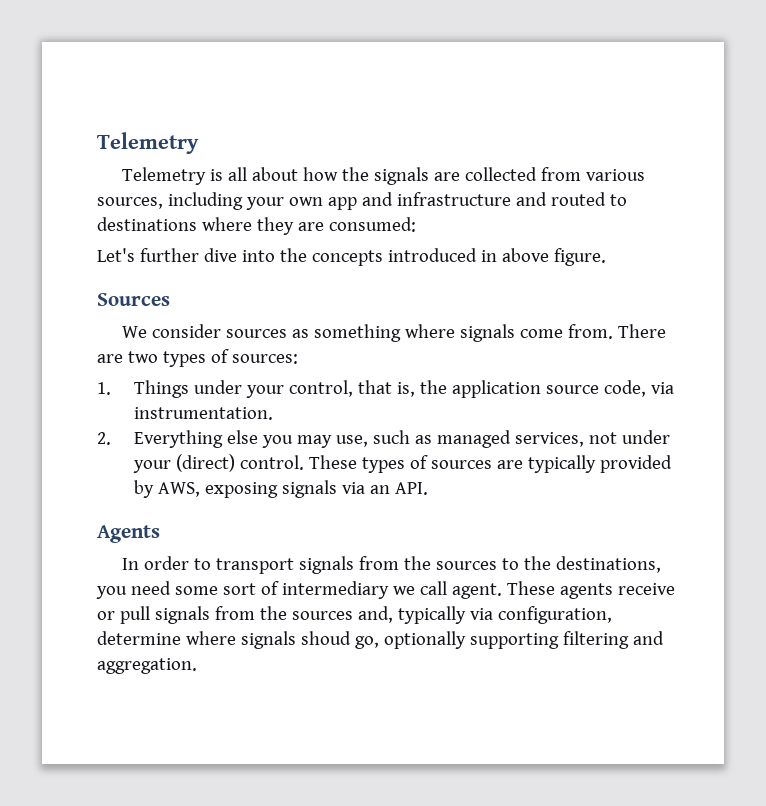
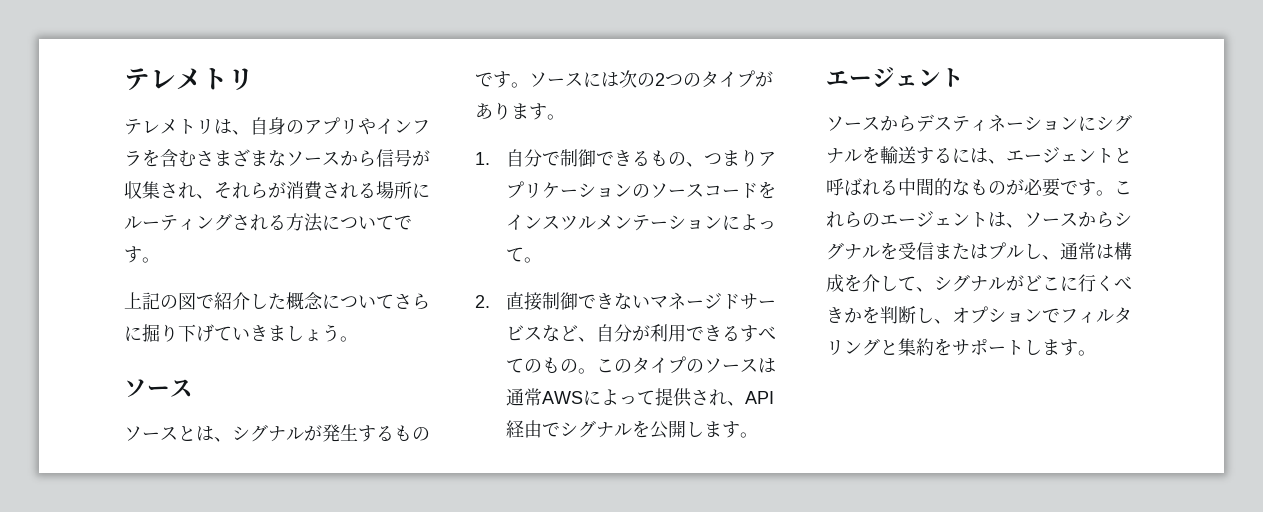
[97,132,199,154] [122,167,646,185] [97,192,627,210] [97,217,416,235] [97,248,606,266] [97,293,170,306] [122,324,667,342] [97,349,298,367] [97,380,674,398] [133,407,273,420] [97,430,670,448] [132,454,672,473] [133,480,428,498] [97,525,160,543] [122,556,662,574] [96,581,675,599] [97,606,612,624] [97,631,664,649] [97,658,197,674] Telemetry // Telemetry is all about how the signals are collected from various sources, including your own app and infrastructure and routed to destinations where they are consumed: // Let's further dive into the concepts introduced in above figure. // Sources // We consider sources as something where signals come from. There are two types of sources: // 1. Things under your control, that is, the application source code, via instrumentation. // 2. Everything else you may use, such as managed services, not under your (direct) control. These types of sources are typically provided by AWS, exposing signals via an API. // Agents // In order to transport signals from the sources to the destinations, you need some sort of intermediary we call agent. These agents receive or pull signals from the sources and, typically via configuration, determine where signals shoud go, optionally supporting filtering and aggregation. -> [124,68,254,91] [124,117,430,135] [124,149,430,167] [124,181,430,200] [124,213,412,232] [124,246,160,263] [124,292,430,310] [124,324,358,342] [124,379,193,397] [124,424,430,442] [475,70,773,88] [475,102,565,120] [475,149,776,167] [505,181,776,199] [505,214,776,231] [505,247,542,263] [475,292,776,311] [505,324,776,342] [505,356,776,374] [505,388,774,407] [505,420,758,439] [826,66,964,88] [826,114,1132,132] [826,146,1132,164] [826,178,1132,197] [826,211,1132,228] [826,242,1132,260] [826,274,1132,292] [826,306,1132,324] [826,338,1096,356] テレメトリ // テレメトリは、自身のアプリやインフラを含むさまざまなソースから信号が収集され、それらが消費される場所にルーティングされる方法についてです。 // 上記の図で紹介した概念についてさらに掘り下げていきましょう。 // ソース // ソースとは、シグナルが発生するものです。ソースには次の2つのタイプがあります。 // 1.自分で制御できるもの、つまりアプリケーションのソースコードをインスツルメンテーションによって。 // 2.直接制御できないマネージドサービスなど、自分が利用できるすべてのもの。このタイプのソースは通常AWSによって提供され、API経由でシグナルを公開します。 // エージェント // ソースからデスティネーションにシグナルを輸送するには、エージェントと呼ばれる中間的なものが必要です。これらのエージェントは、ソースからシグナルを受信またはプルし、通常は構成を介して、シグナルがどこに行くべきかを判断し、オプションでフィルタリングと集約をサポートします。

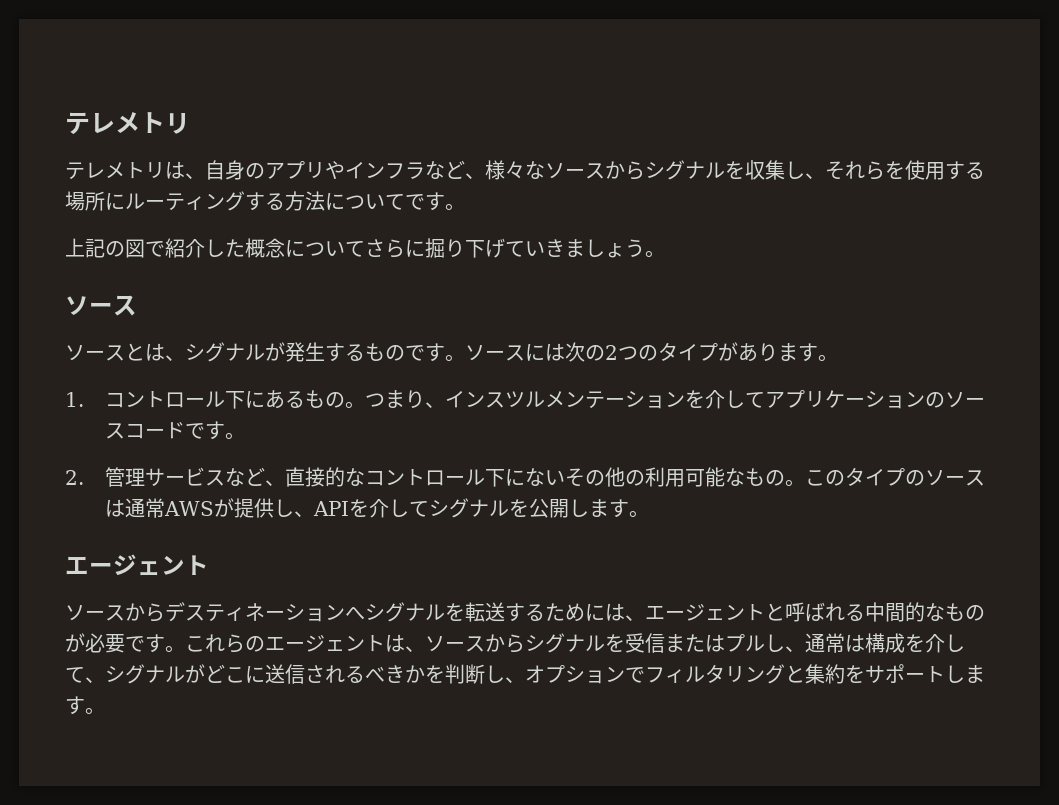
[142,149,430,167] [124,181,358,200] を含むさまざまなソースから信号が収集され、それらが消費され -> [425,160,965,180] など、様々なソースからシグナルを収集し、それらを使用す
[232,214,268,231] され -> [245,192,265,211] す
[505,149,758,167] 自分で制御できるもの、つまり -> [104,390,765,409] コントロール下にあるもの。つまり、インスツルメンテーションを介して
[757,181,776,199] [505,214,776,231] [505,247,542,263] [475,292,776,311] [505,324,776,342] [505,358,542,373] をインスツルメンテーションによって。 // 2.直接制御できないマネージドサービスなど、自分が利用できるすべての -> [184,421,245,440] [65,467,745,487] です。 // 2.管理サービスなど、直接的なコントロール下にないその他の利用可能な
[582,388,774,407] [505,420,560,438] によって提供され、API経由で -> [213,498,429,518] が提供し、APIを介して
[1078,114,1132,132] [826,146,952,164] にシグナルを輸送する -> [345,602,585,622] へシグナルを転送するため
[1078,274,1114,292] 行く -> [265,664,365,684] 送信される

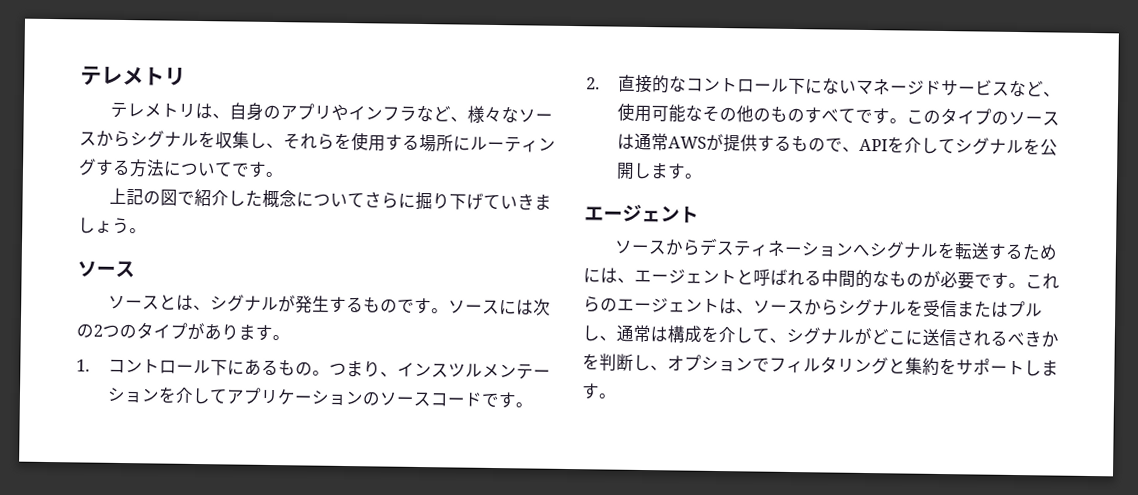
[104,467,285,487] 管理サービスなど、 -> (600, 83) none
[564,467,785,487] その他の利用可能なもの -> [856,78,1062,98] [617,103,891,125] マネージドサービスなど、使用可能なその他のものすべてです
[273,499,294,517] し -> [757,134,844,152] するもので

